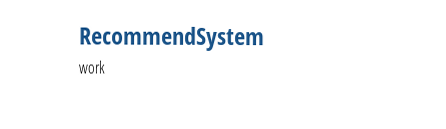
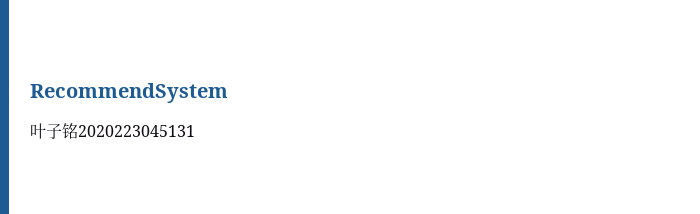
[78,60,106,74] work -> [30,123,195,139] 叶子铭2020223045131

